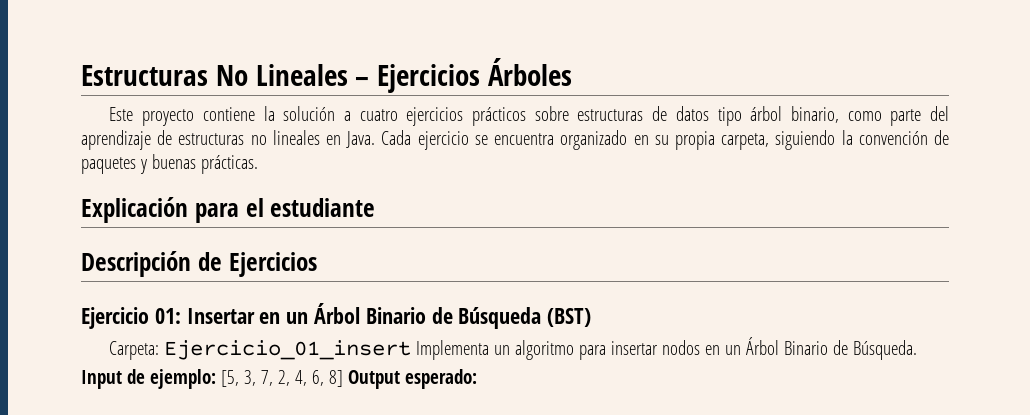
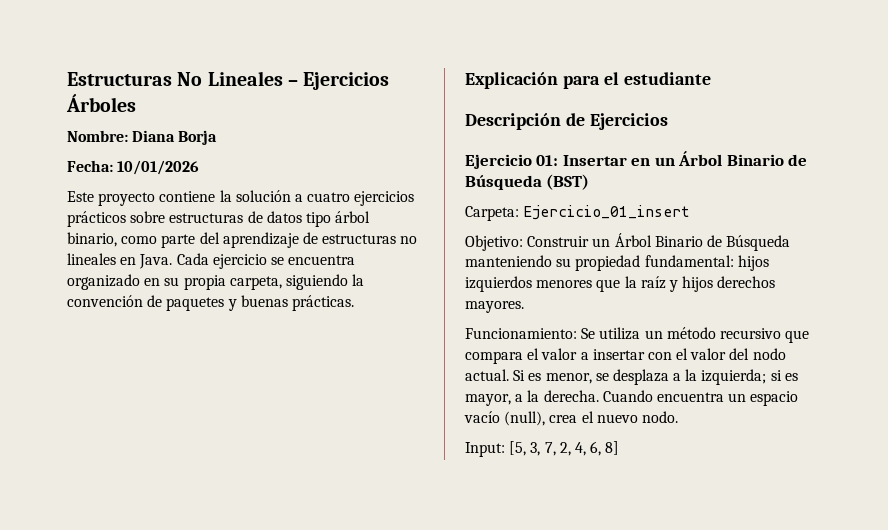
(573, 72) none -> [67,130,218,145] [67,160,200,175] // Nombre: Diana Borja // Fecha: 10/01/2026
[416,337,918,360] [81,369,216,389] Implementa un algoritmo para insertar nodos en un Árbol Binario de Búsqueda. // Input de ejemplo: -> [465,233,791,251] [465,255,769,271] [465,276,776,292] [465,301,524,313] [465,327,810,343] [465,348,786,364] [465,369,798,385] [465,390,799,406] [464,411,678,426] [465,442,505,457] // Objetivo: Construir un Árbol Binario de Búsqueda manteniendo su propiedad fundamental: hijos izquierdos menores que la raíz y hijos derechos mayores. // Funcionamiento: Se utiliza un método recursivo que compara el valor a insertar con el valor del nodo actual. Si es menor, se desplaza a la izquierda; si es mayor, a la derecha. Cuando encuentra un espacio vacío (null), crea el nuevo nodo. // Input:
[347,369,477,389] Output esperado: -> (620, 448) none

